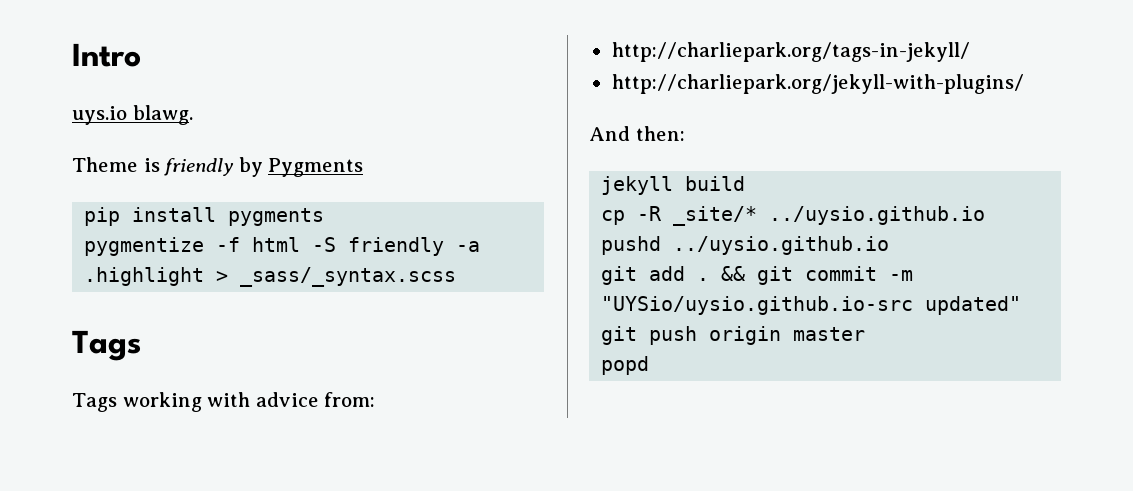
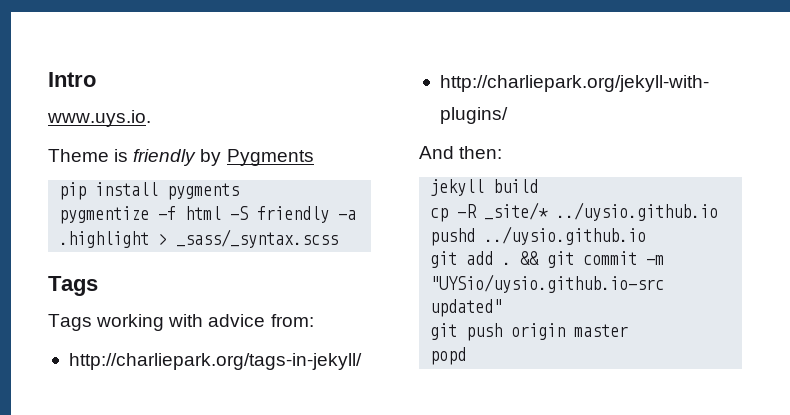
[72,105,193,125] uys.io blawg. -> [47,110,151,127] www.uys.io.

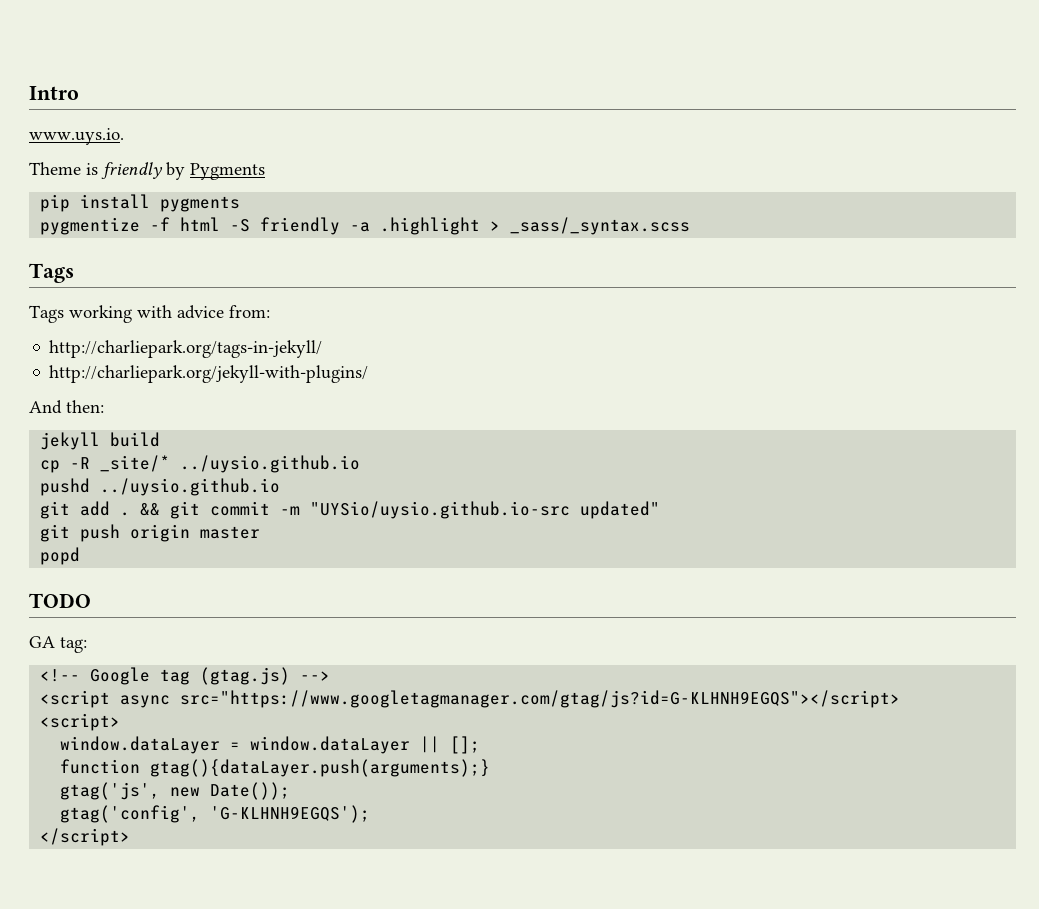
(467, 356) none -> [29,593,91,608] [29,636,87,653] [40,667,331,685] [40,690,901,708] [40,713,121,731] [60,736,481,754] [60,759,491,777] [60,782,291,800] [60,805,371,823] [40,828,131,846] // TODO // GA tag: // <!-- Google tag (gtag.js) --> // <script async src="https://www.googletagmanager.com/gtag/js?id=G-KLHNH9EGQS"></script> // <script> // window.dataLayer = window.dataLayer || []; // function gtag(){dataLayer.push(arguments);} // gtag('js', new Date()); // gtag('config', 'G-KLHNH9EGQS'); // </script>

